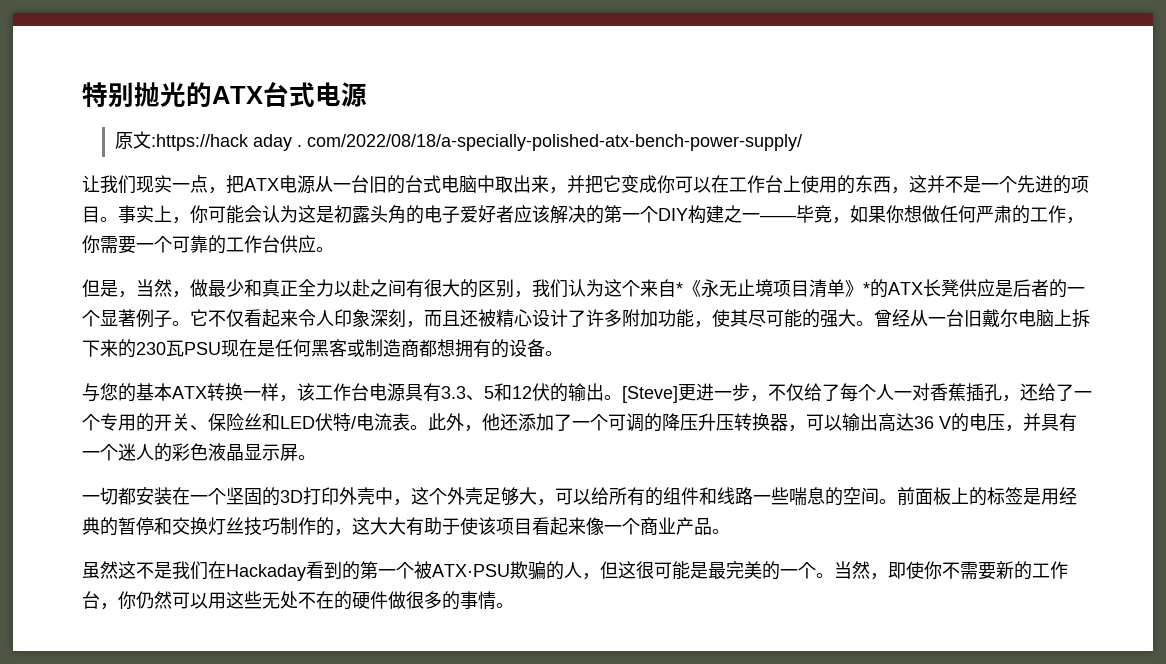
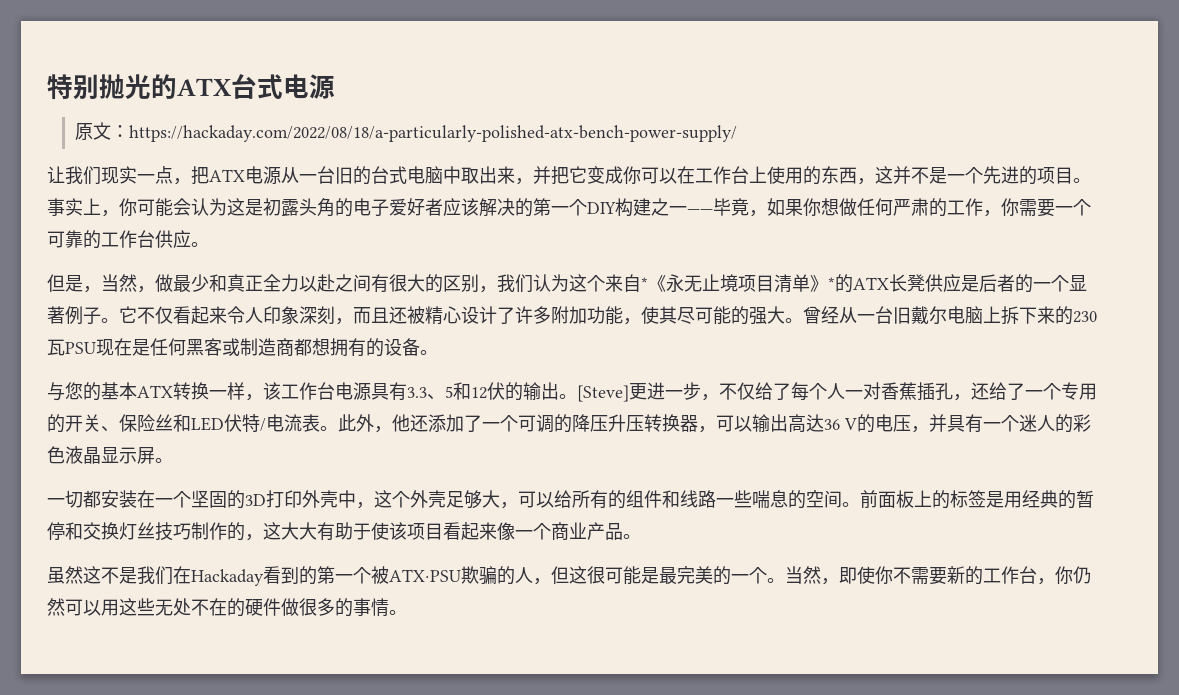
[150,134,802,151] :https://hack aday . com/2022/08/18/a-specially-polished-atx-bench-power-supply/ -> [110,125,737,142] ：https://hackaday.com/2022/08/18/a-particularly-polished-atx-bench-power-supply/

